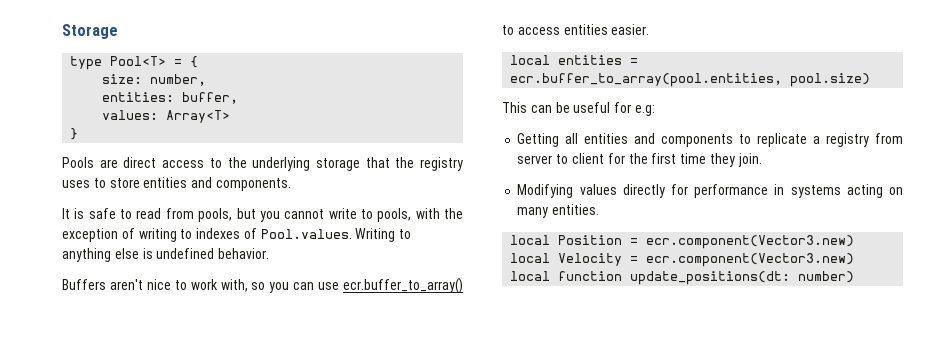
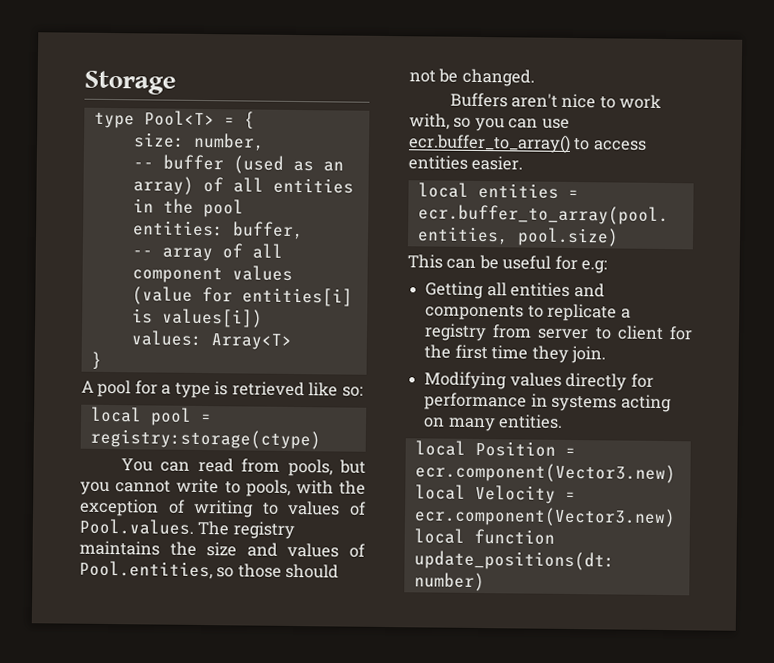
[102,92,239,104] [102,110,231,123] [70,128,79,140] [62,157,463,171] [62,177,291,191] [62,208,133,219] entities: buffer, // values: Array<T> // } // Pools are direct access to the underlying storage that the registry uses to store entities and components. // It is safe to -> [132,154,344,174] [132,176,354,195] [132,198,244,218] [132,220,304,240] [131,243,283,262] [131,265,293,284] [131,286,353,307] [131,308,263,328] [130,330,292,350] [90,351,102,370] [81,379,363,399] [90,406,212,426] [89,428,321,450] [120,458,191,472] -- buffer (used as an array) of all entities in the pool // entities: buffer, // -- array of all component values (value for entities[i] is values[i]) // values: Array<T> // } // A pool for a type is retrieved like so: // local pool = registry:storage(ctype) // You can
[196,228,241,239] indexes -> [288,500,341,516] values
[355,228,412,242] [62,248,270,262] Writing to anything else is undefined behavior. -> [197,520,295,540] [79,540,365,558] [79,560,340,580] [409,68,535,87] The registry maintains the size and values of Pool.entities, so those should not be changed.

